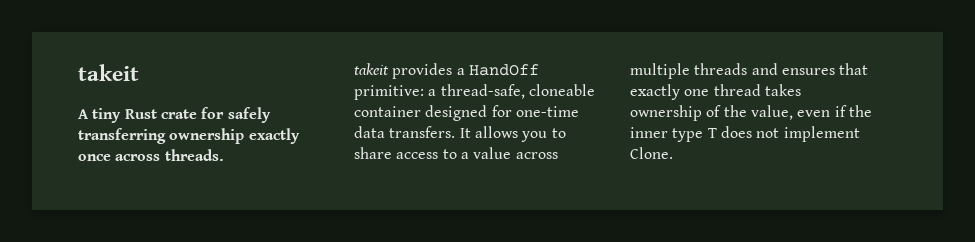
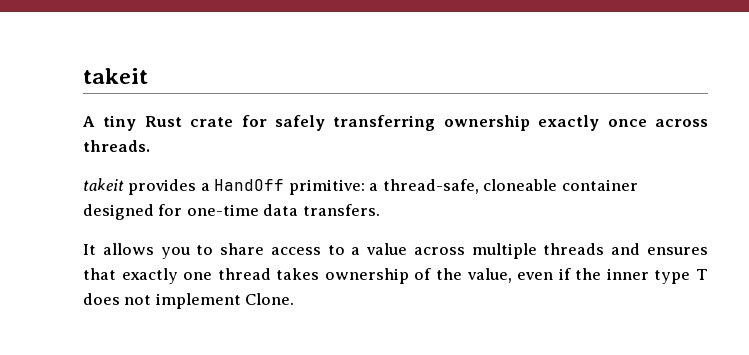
(456, 132) none -> (380, 210) //

